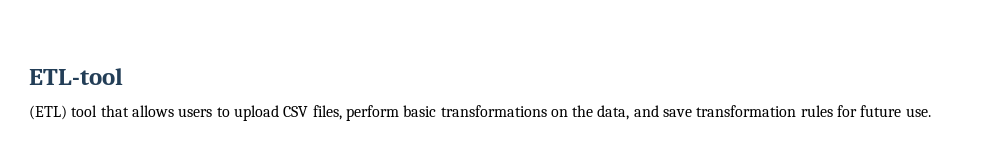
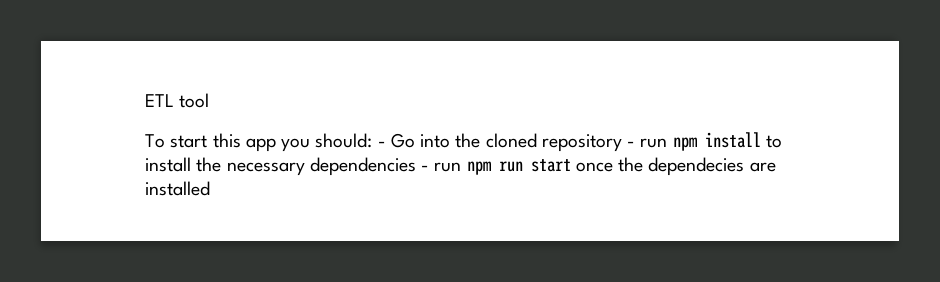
[29,68,123,85] [29,105,931,121] ETL-tool // (ETL) tool that allows users to upload CSV files, perform basic transformations on the data, and save transformation rules for future use. -> [145,93,210,108] [145,132,782,152] [145,157,776,176] [145,181,210,196] ETL tool // To start this app you should: - Go into the cloned repository - run npm install to install the necessary dependencies - run npm run start once the dependecies are installed

